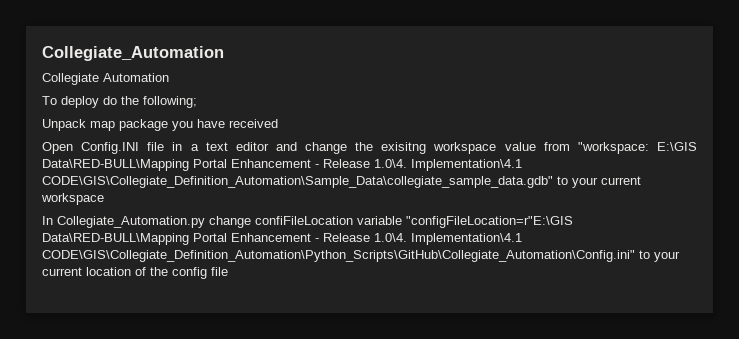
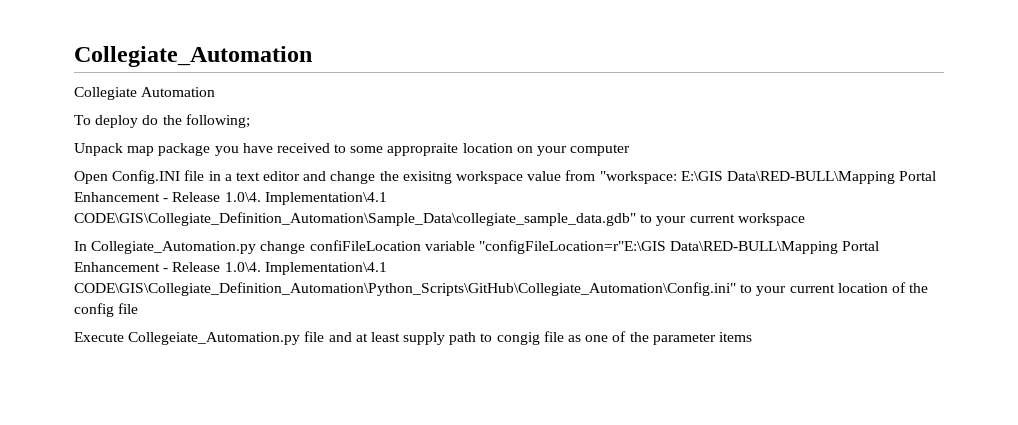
(278, 123) none -> [334,143,631,156] to some appropraite location on your computer
(228, 271) none -> [74,331,752,345] // Execute Collegeiate_Automation.py file and at least supply path to congig file as one of the parameter items

